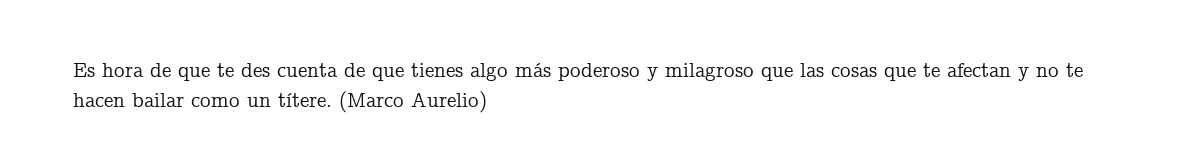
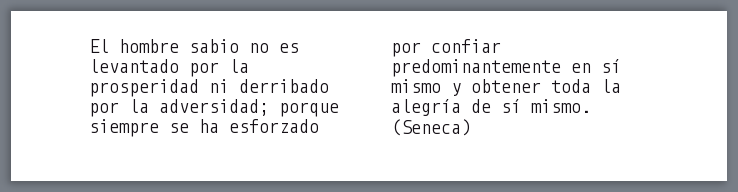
[73,63,1083,81] [73,91,487,113] Es hora de que te des cuenta de que tienes algo más poderoso y milagroso que las cosas que te afectan y no te hacen bailar como un títere. (Marco Aurelio) -> [89,39,299,53] [89,59,249,77] [89,79,329,97] [89,99,339,117] [89,119,319,137] [391,39,501,57] [391,59,621,77] [391,79,621,96] [391,99,591,116] [391,119,471,136] El hombre sabio no es levantado por la prosperidad ni derribado por la adversidad; porque siempre se ha esforzado por confiar predominantemente en sí mismo y obtener toda la alegría de sí mismo. (Seneca)

